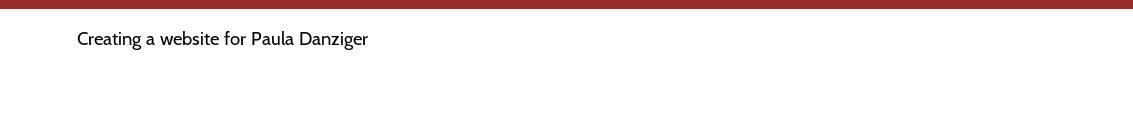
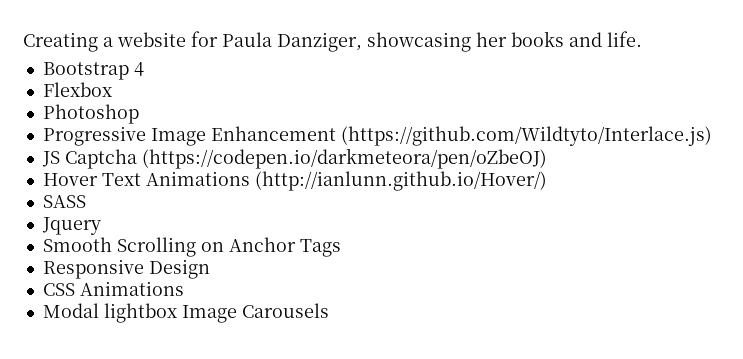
[298,32,368,50] Danziger -> [277,31,642,52] [42,62,144,80] [42,82,112,97] [42,104,139,124] [42,126,712,146] [41,148,547,169] [42,171,547,191] [42,195,86,208] [41,217,101,235] [42,237,341,257] [42,259,210,279] [42,281,184,296] [42,303,329,323] Danziger, showcasing her books and life. // Bootstrap 4 // Flexbox // Photoshop // Progressive Image Enhancement (https://github.com/Wildtyto/Interlace.js) // JS Captcha (https://codepen.io/darkmeteora/pen/oZbeOJ) // Hover Text Animations (http://ianlunn.github.io/Hover/) // SASS // Jquery // Smooth Scrolling on Anchor Tags // Responsive Design // CSS Animations // Modal lightbox Image Carousels

